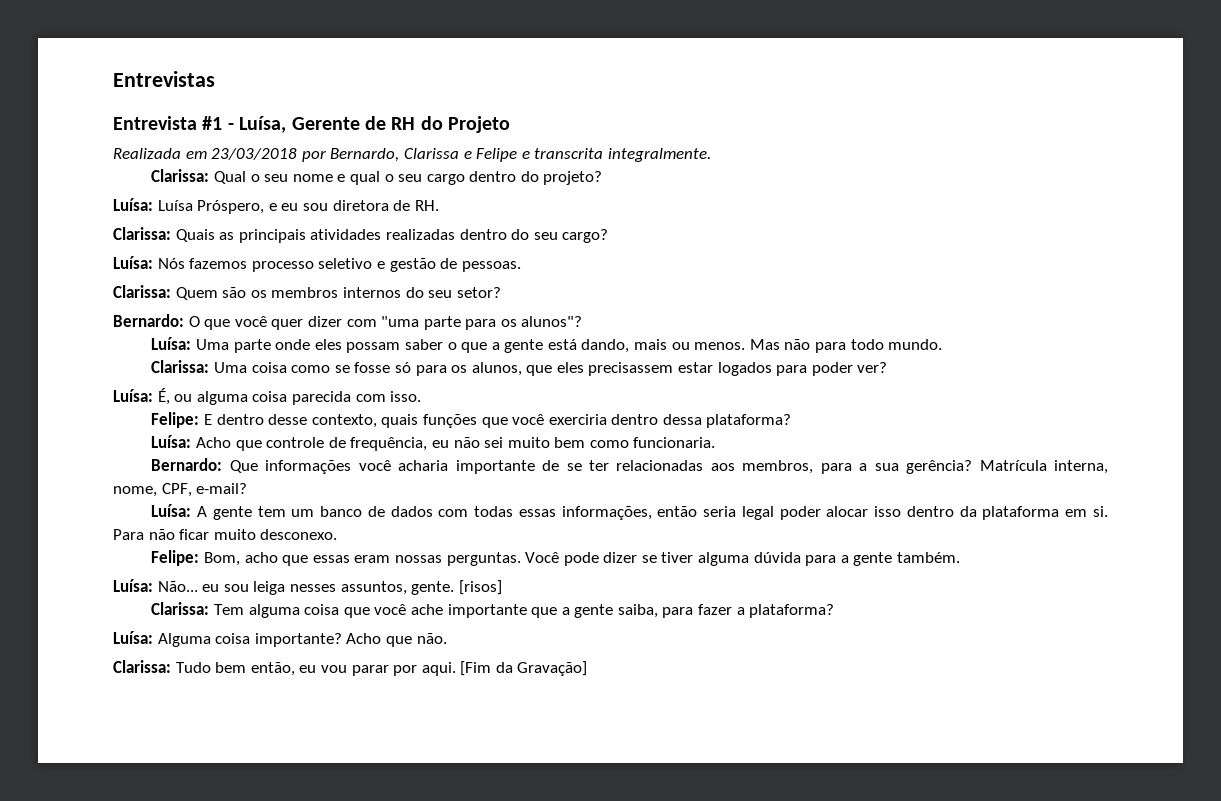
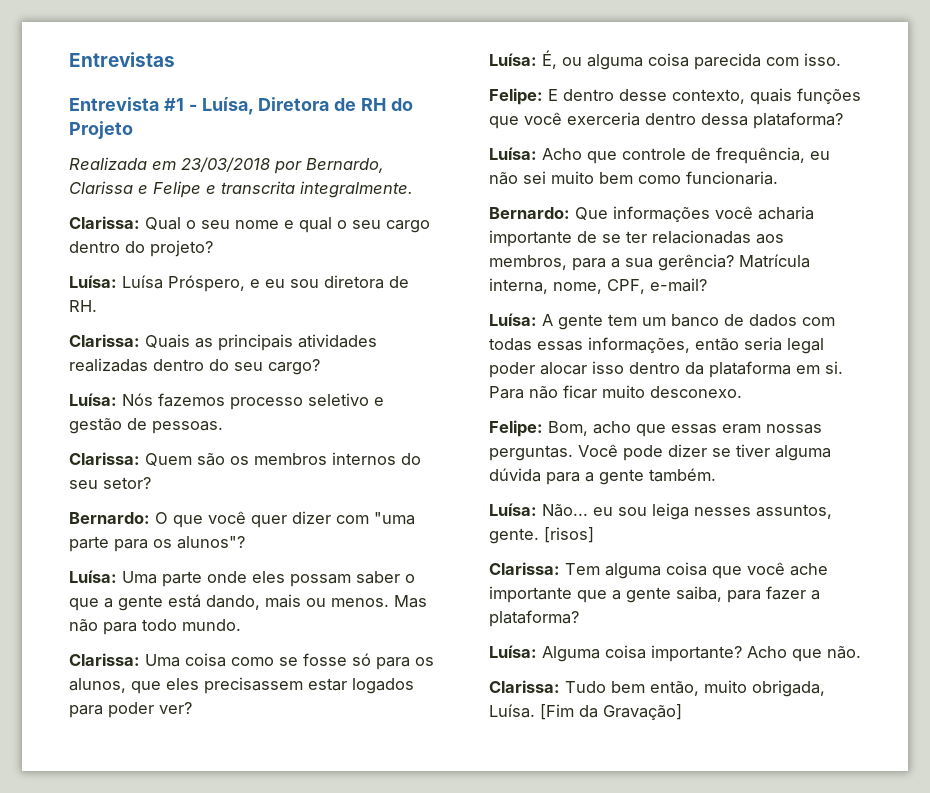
[291,117,360,130] Gerente -> [258,97,330,111] Diretora
[548,414,607,425] exerciria -> [567,112,640,126] exerceria
[299,662,456,676] eu vou parar por aqui. -> [704,680,825,697] [489,704,535,718] muito obrigada, Luísa.

